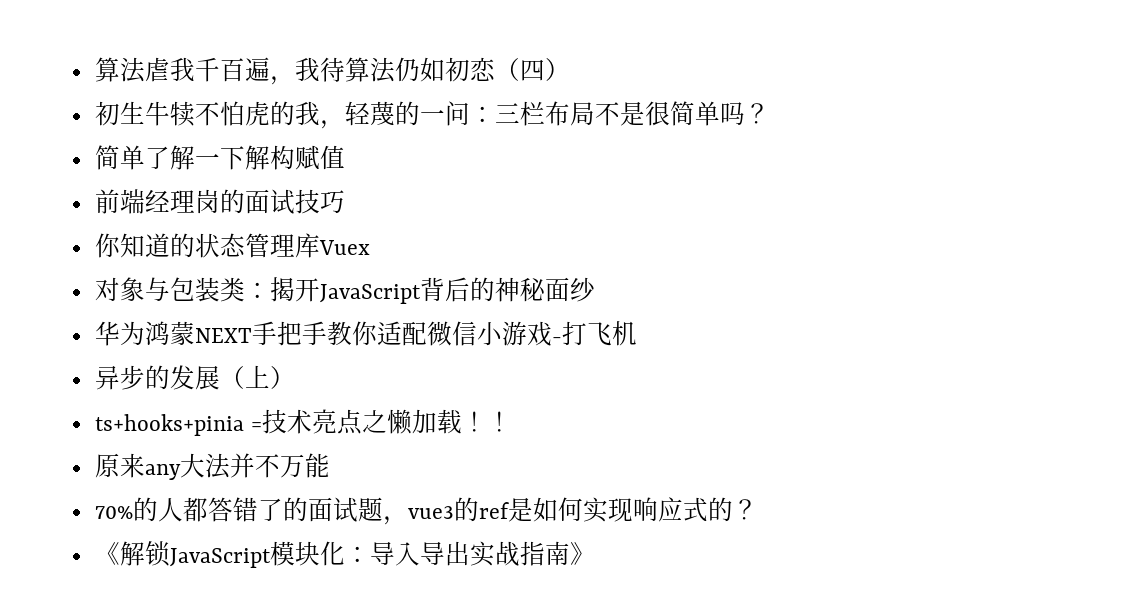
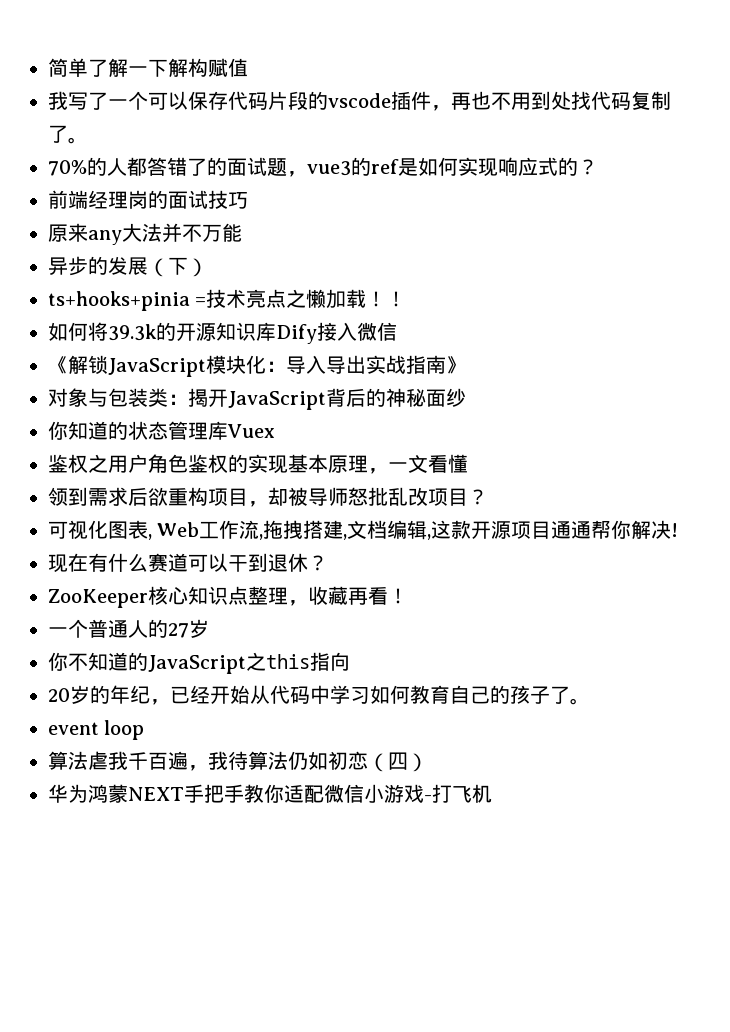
[94,57,570,85] [94,101,770,129] 算法虐我千百遍，我待算法仍如初恋（四） // 初生牛犊不怕虎的我，轻蔑的一问：三栏布局不是很简单吗？ // -> (48, 67) none
[94,189,345,214] [94,233,370,258] [94,277,596,304] [94,321,637,346] [94,365,295,390] [94,409,512,436] [94,453,330,480] 前端经理岗的面试技巧 // 你知道的状态管理库Vuex // 对象与包装类：揭开JavaScript背后的神秘面纱 // 华为鸿蒙NEXT手把手教你适配微信小游戏-打飞机 // 异步的发展（上） // ts+hooks+pinia =技术亮点之懒加载！！ // 原来any大法并不万能 -> [48,91,671,111] [48,125,88,144] 我写了一个可以保存代码片段的vscode插件，再也不用到处找代码复制了。
(758, 509) none -> [48,190,248,209] [48,223,242,245] [48,256,208,277] [48,289,407,311] [48,322,397,344] // 前端经理岗的面试技巧 // 原来any大法并不万能 // 异步的发展（下） // ts+hooks+pinia =技术亮点之懒加载！！ // 如何将39.3k的开源知识库Dify接入微信
(595, 553) none -> [48,388,466,410] [48,421,275,440] [48,454,468,474] [48,487,488,507] [48,520,679,540] [48,553,328,573] [48,586,408,608] [48,619,209,638] [48,652,350,674] [48,685,590,705] [48,720,145,740] [48,751,428,772] [48,784,492,803] // 对象与包装类：揭开JavaScript背后的神秘面纱 // 你知道的状态管理库Vuex // 鉴权之用户角色鉴权的实现基本原理，一文看懂 // 领到需求后欲重构项目，却被导师怒批乱改项目？ // 可视化图表, Web工作流,拖拽搭建,文档编辑,这款开源项目通通帮你解决! // 现在有什么赛道可以干到退休？ // ZooKeeper核心知识点整理，收藏再看！ // 一个普通人的27岁 // 你不知道的JavaScript之this指向 // 20岁的年纪，已经开始从代码中学习如何教育自己的孩子了。 // event loop // 算法虐我千百遍，我待算法仍如初恋（四） // 华为鸿蒙NEXT手把手教你适配微信小游戏-打飞机

